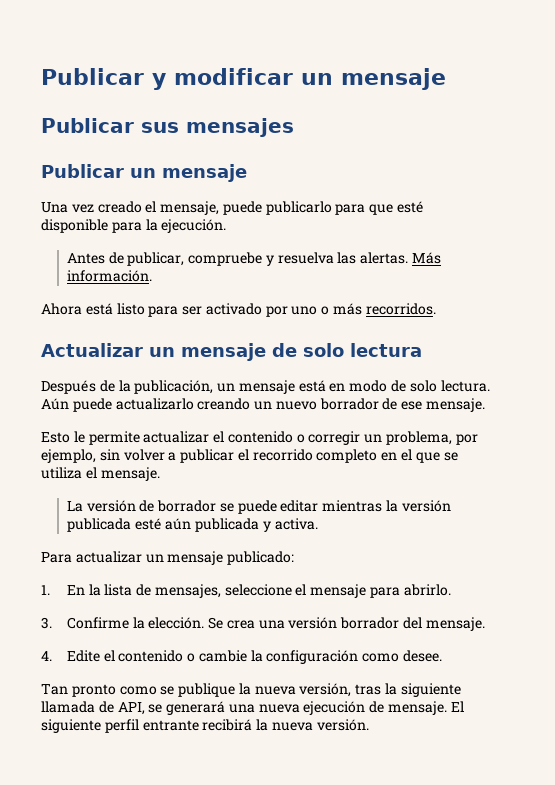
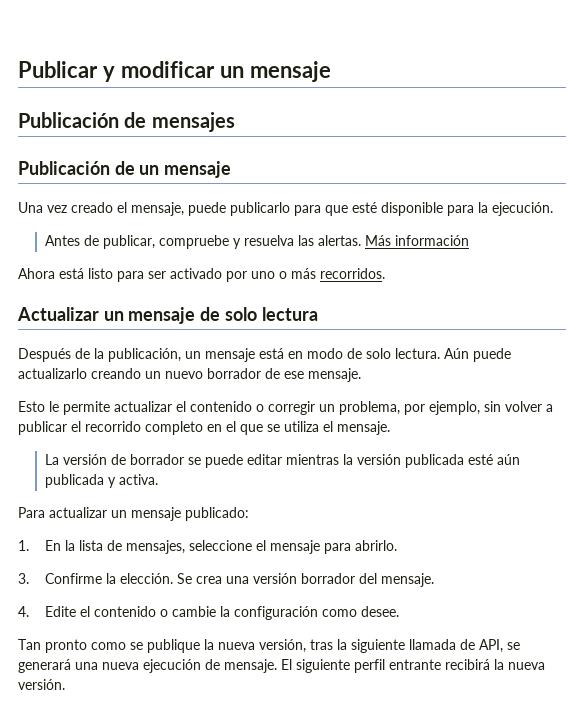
[41,118,179,133] Publicar sus -> [18,112,147,128] Publicación de
[41,164,124,178] Publicar -> [18,161,135,175] Publicación de
[66,270,152,282] información. -> [395,235,470,246] información

